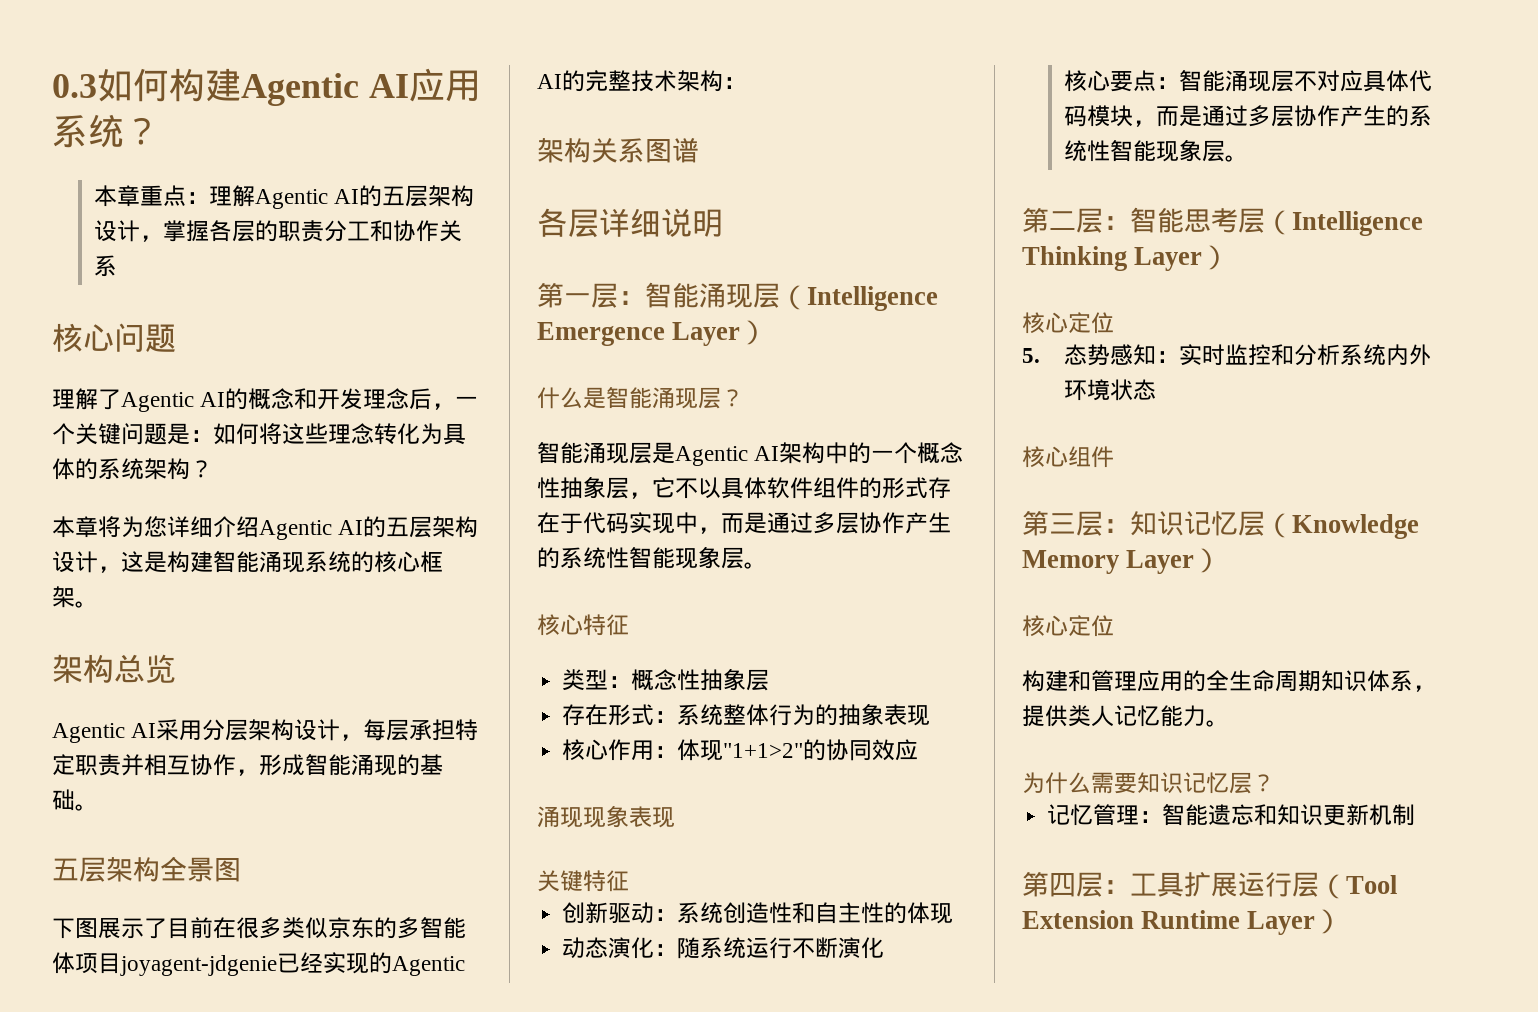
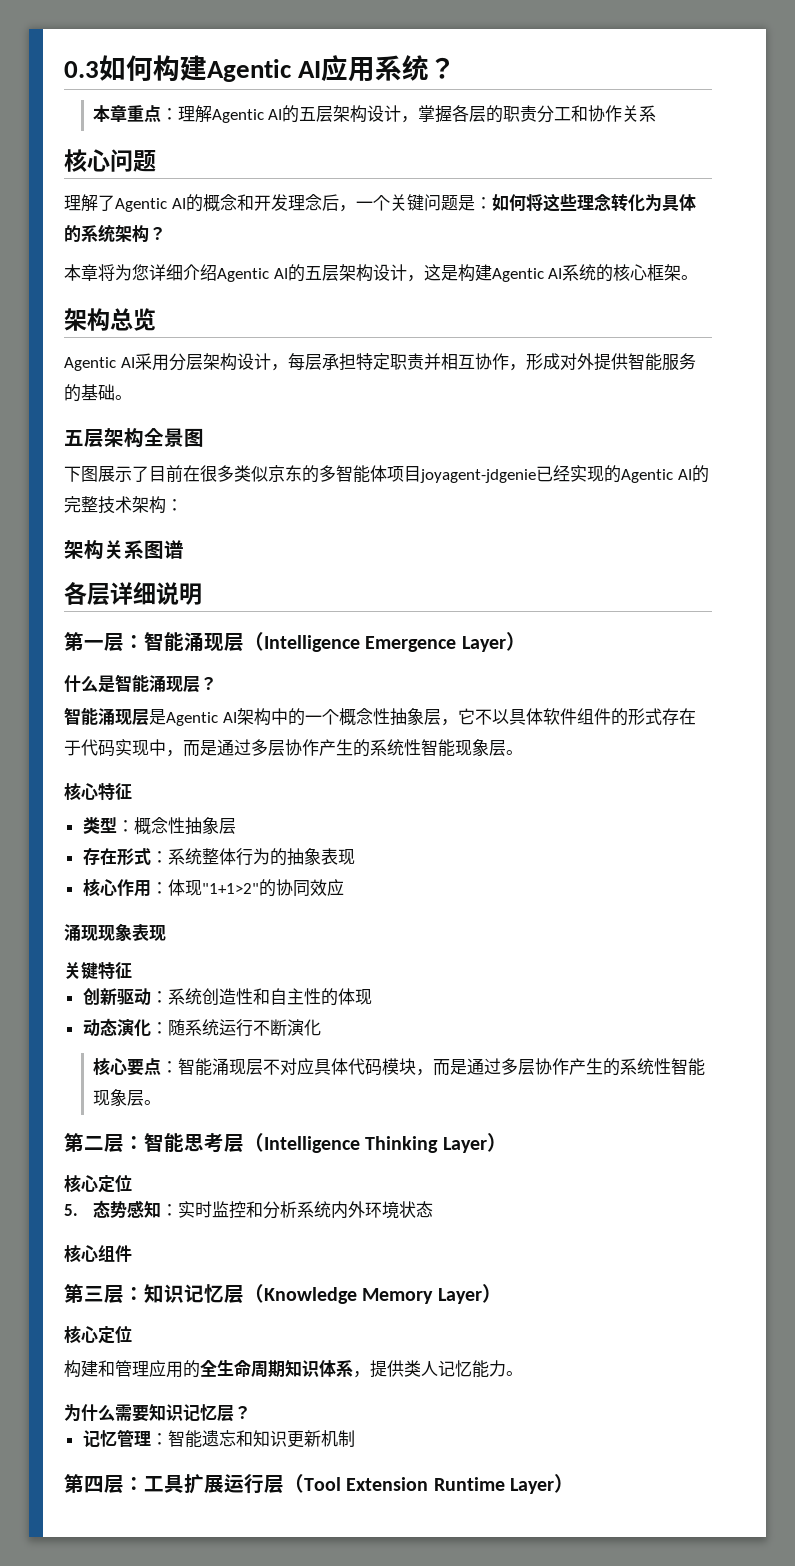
[213,551,305,573] 智能涌现 -> [491,268,563,282] Agentic AI
[305,754,397,776] 智能涌现 -> [559,353,696,371] 对外提供智能服务

